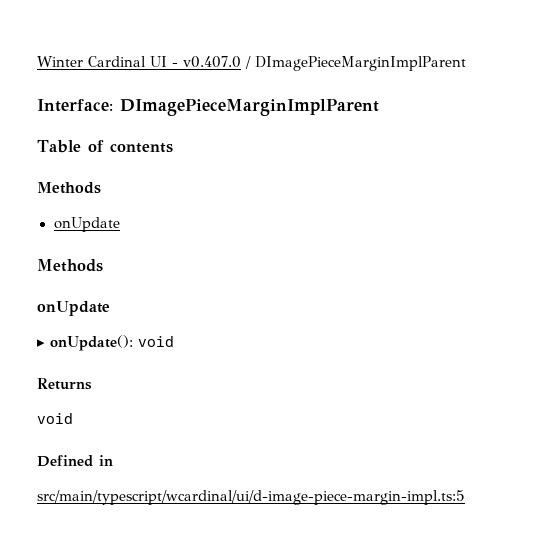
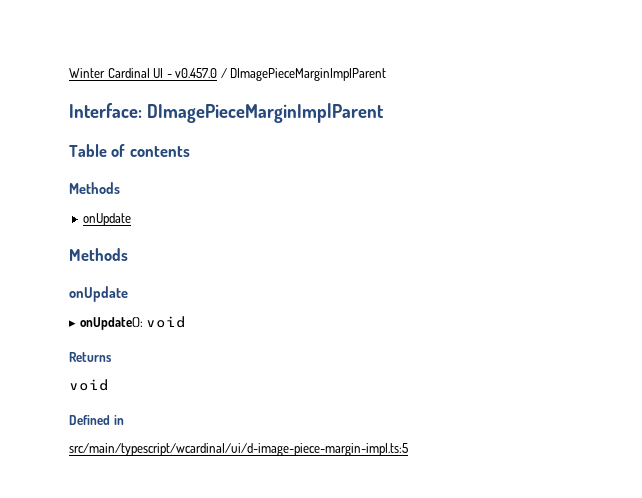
[183,56,241,68] v0.407.0 -> [175,68,218,78] v0.457.0

